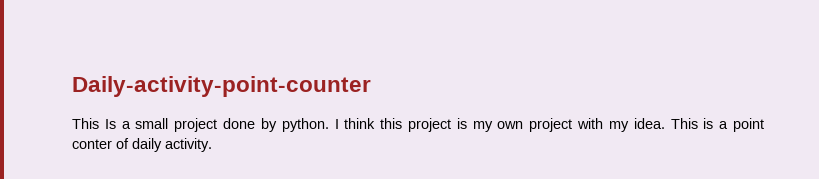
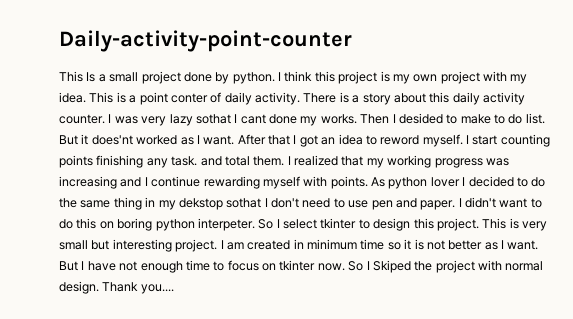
(212, 145) none -> [303,92,525,105] [59,113,545,126] [59,134,550,147] [59,155,509,168] [59,176,546,189] [59,197,542,210] [59,218,547,231] [59,239,539,252] [59,260,544,273] [59,281,174,294] There is a story about this daily activity counter. I was very lazy sothat I cant done my works. Then I desided to make to do list. But it does'nt worked as I want. After that I got an idea to reword myself. I start counting points finishing any task. and total them. I realized that my working progress was increasing and I continue rewarding myself with points. As python lover I decided to do the same thing in my dekstop sothat I don't need to use pen and paper. I didn't want to do this on boring python interpeter. So I select tkinter to design this project. This is very small but interesting project. I am created in minimum time so it is not better as I want. But I have not enough time to focus on tkinter now. So I Skiped the project with normal design. Thank you....

